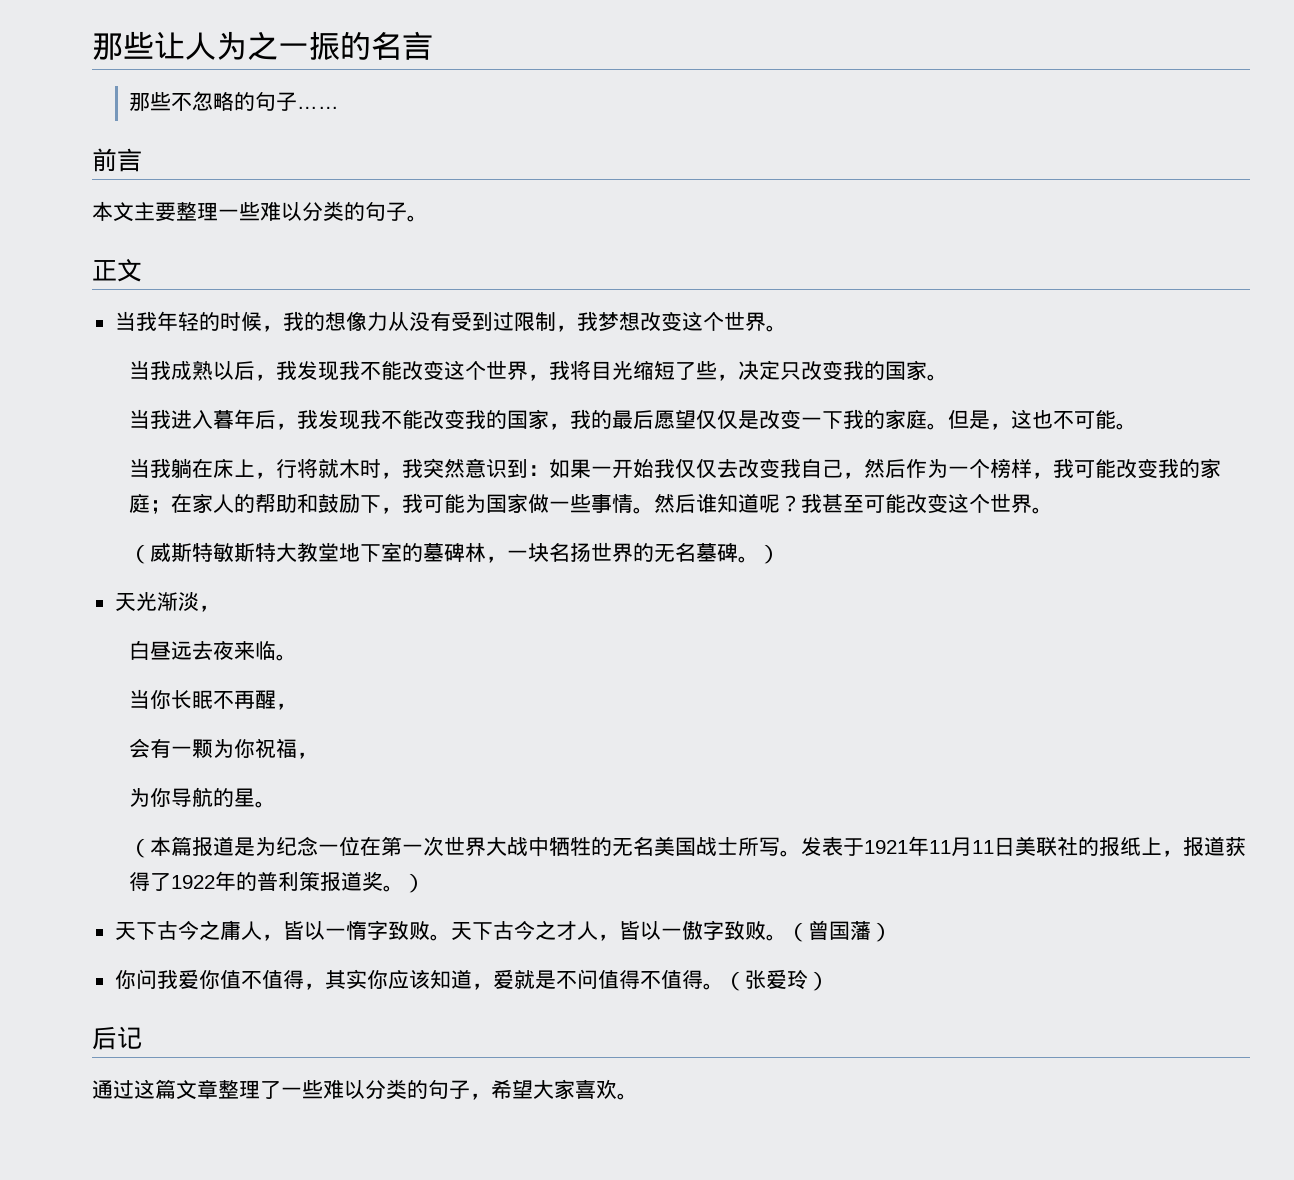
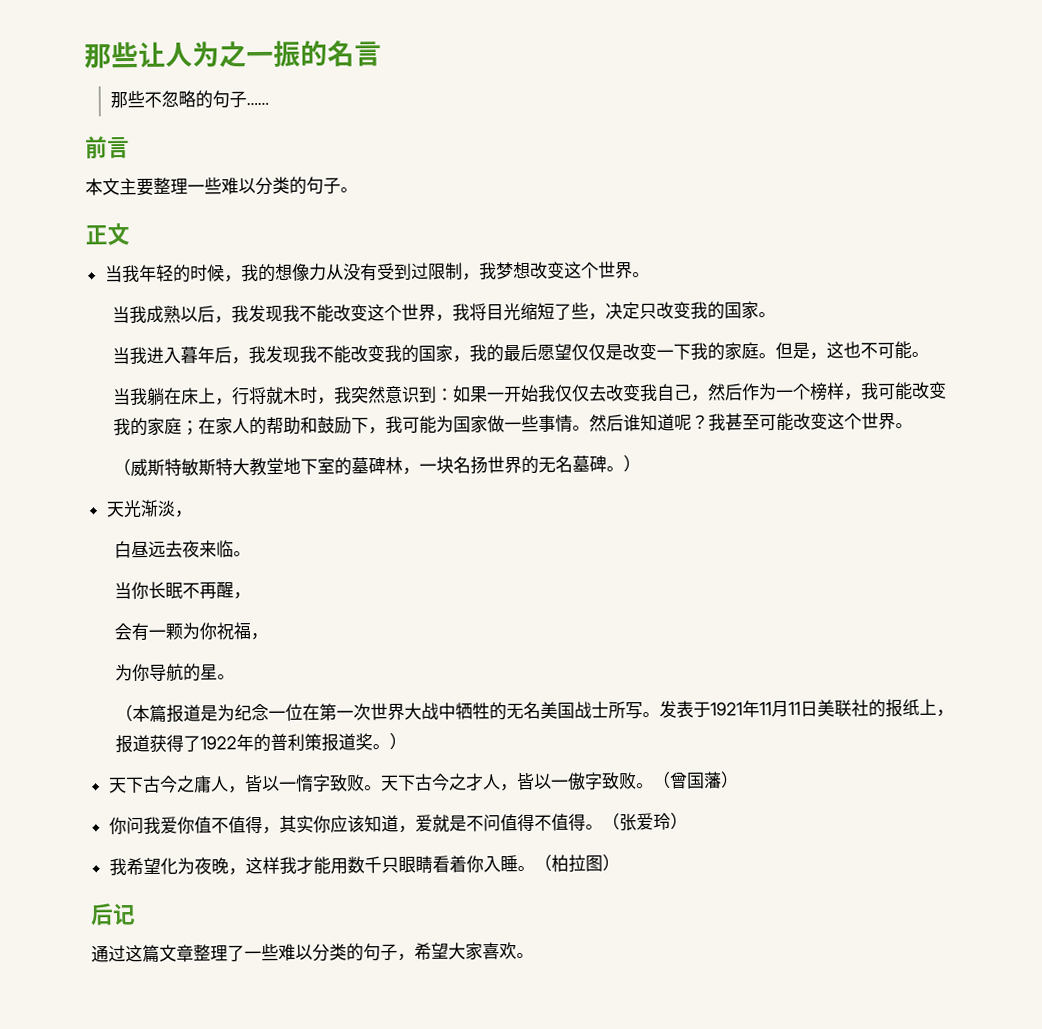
(829, 981) none -> [108,854,620,876] // 我希望化为夜晚，这样我才能用数千只眼睛看着你入睡。（柏拉图）

